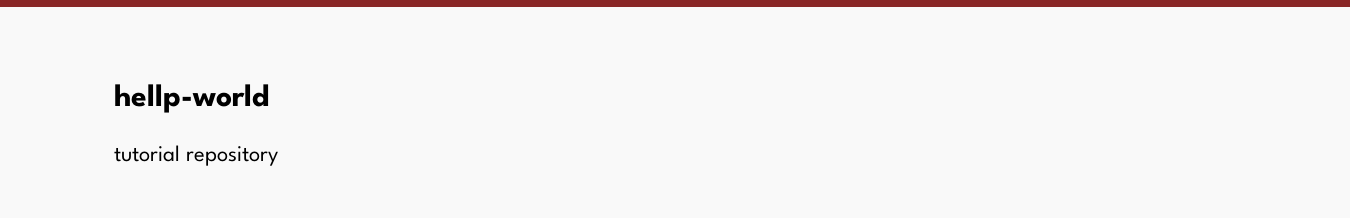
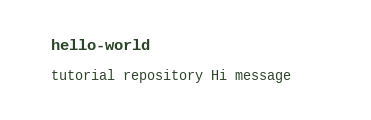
[114,84,270,113] hellp-world -> [51,39,150,50] hello-world
(279, 156) none -> [211,69,291,83] Hi message

